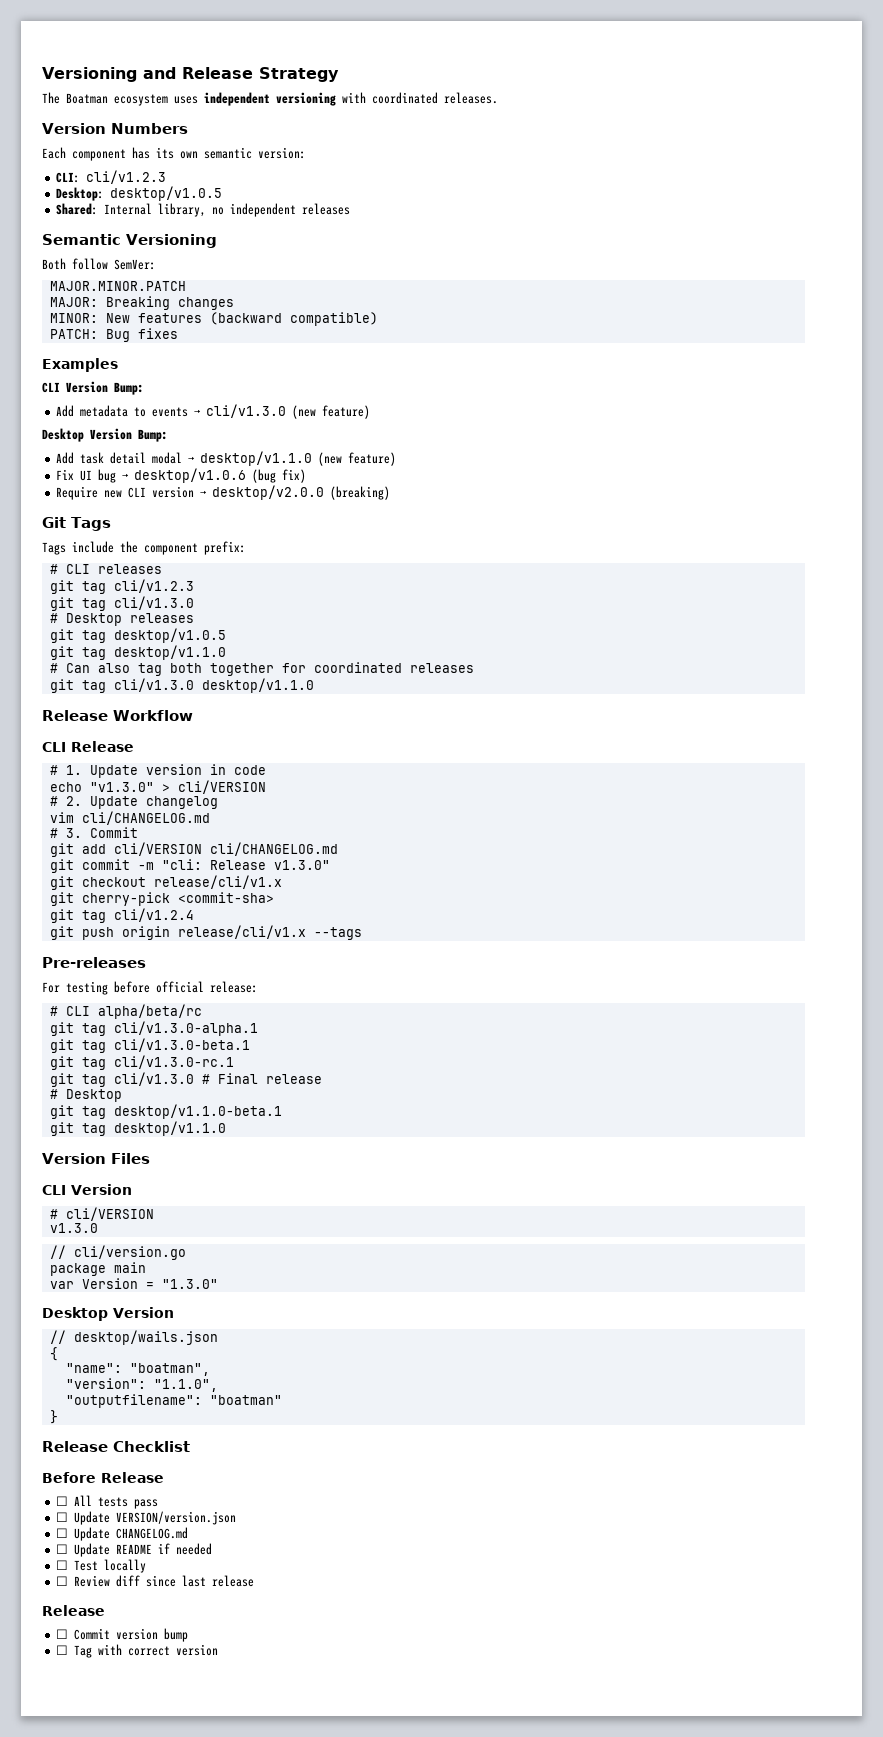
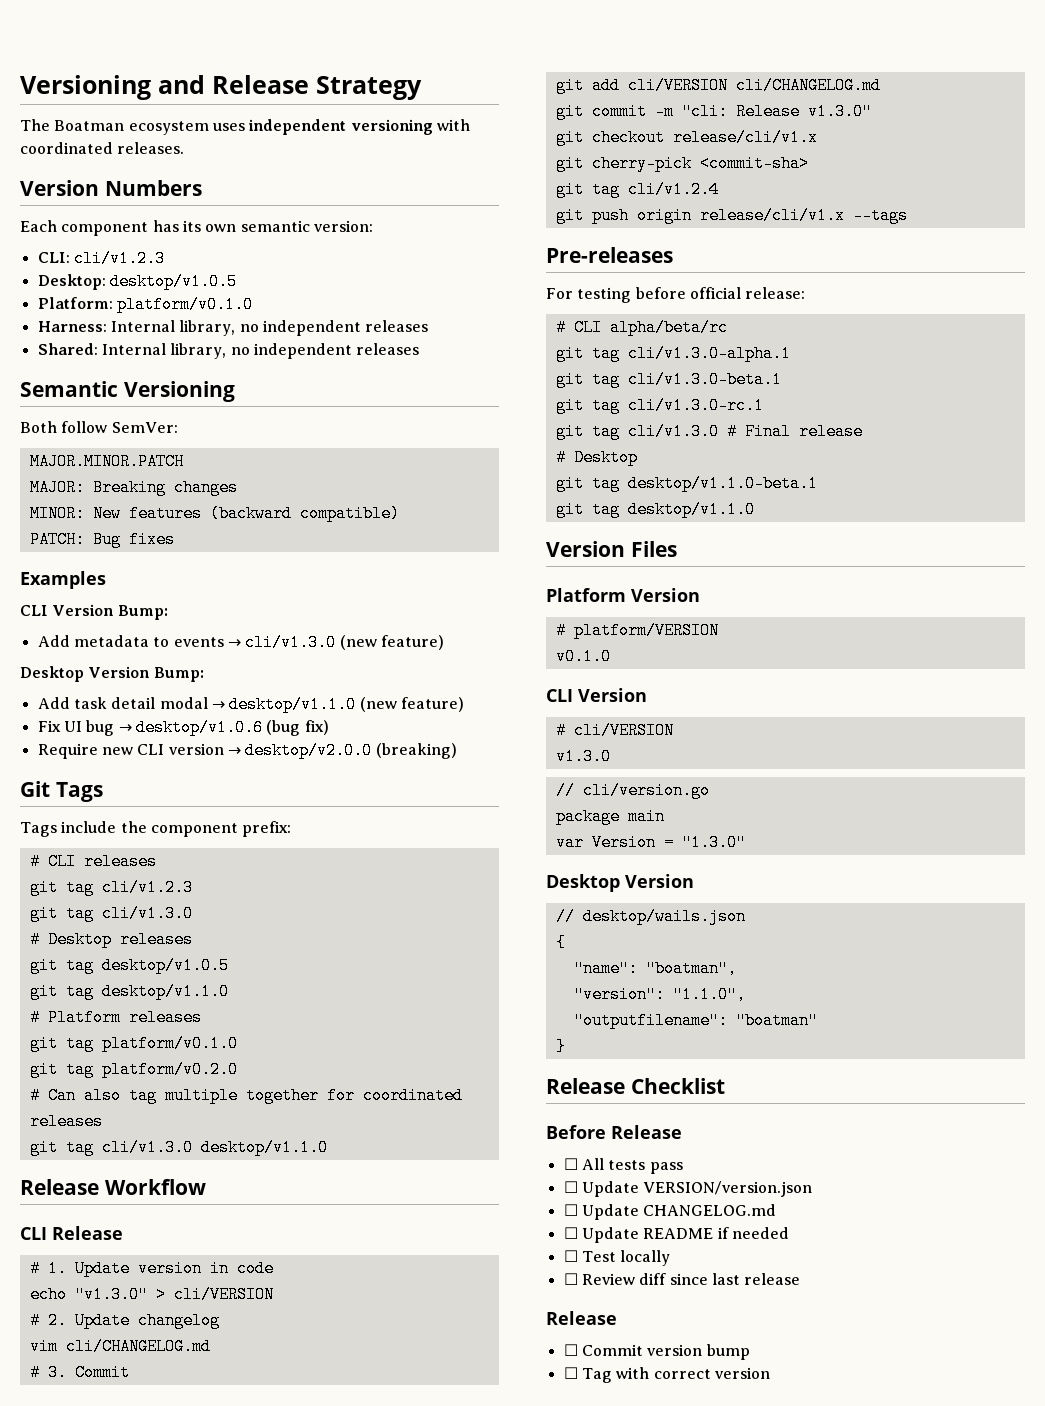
(223, 193) none -> [37,296,253,313] [37,320,429,336] // Platform: platform/v0.1.0 // Harness: Internal library, no independent releases
(226, 652) none -> [29,1009,202,1026] [29,1035,238,1052] [29,1061,238,1078] // # Platform releases // git tag platform/v0.1.0 // git tag platform/v0.2.0
[169,663,202,673] both -> [164,1087,238,1104] multiple
(150, 1158) none -> [546,588,700,602] [555,622,719,639] [555,648,611,665] // Platform Version // # platform/VERSION // v0.1.0

